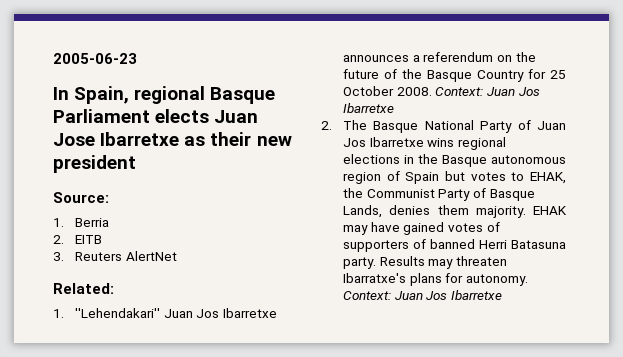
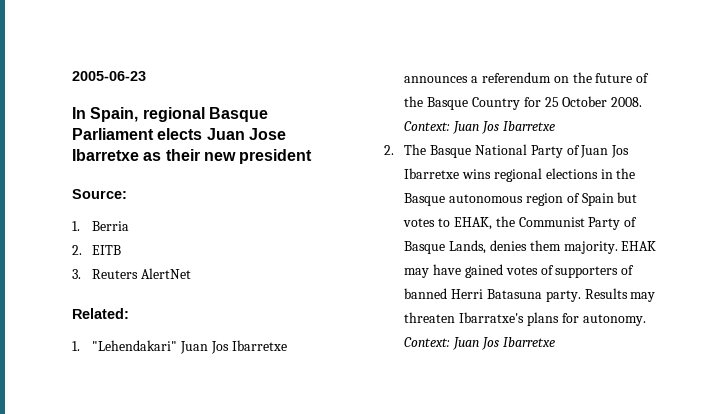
[75,308,161,318] ''Lehendakari'' -> [92,340,178,351] "Lehendakari"

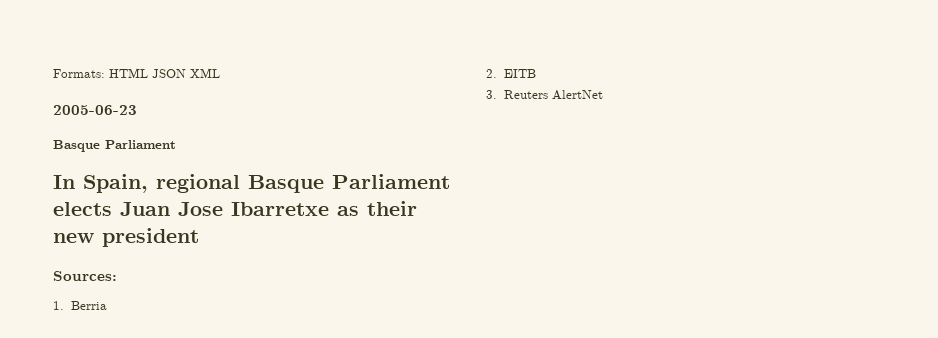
(72, 76) none -> [53,68,220,78] Formats: HTML JSON XML //
(146, 76) none -> [53,140,176,152] // Basque Parliament
[72,189,127,199] Source: -> [53,271,117,281] Sources:
[72,308,129,319] [72,340,287,354] [404,72,650,83] [404,96,643,110] [404,121,555,134] [384,144,630,158] [404,168,636,182] [404,192,638,206] [403,216,638,230] [404,240,657,254] [404,264,635,278] [404,288,656,302] [404,312,646,326] [404,337,555,350] // Related: // 1. "Lehendakari" Juan Jos Ibarretxe announces a referendum on the future of the Basque Country for 25 October 2008. Context: Juan Jos Ibarretxe // 2. The Basque National Party of Juan Jos Ibarretxe wins regional elections in the Basque autonomous region of Spain but votes to EHAK, the Communist Party of Basque Lands, denies them majority. EHAK may have gained votes of supporters of banned Herri Batasuna party. Results may threaten Ibarratxe's plans for autonomy. Context: Juan Jos Ibarretxe -> (603, 95) none

